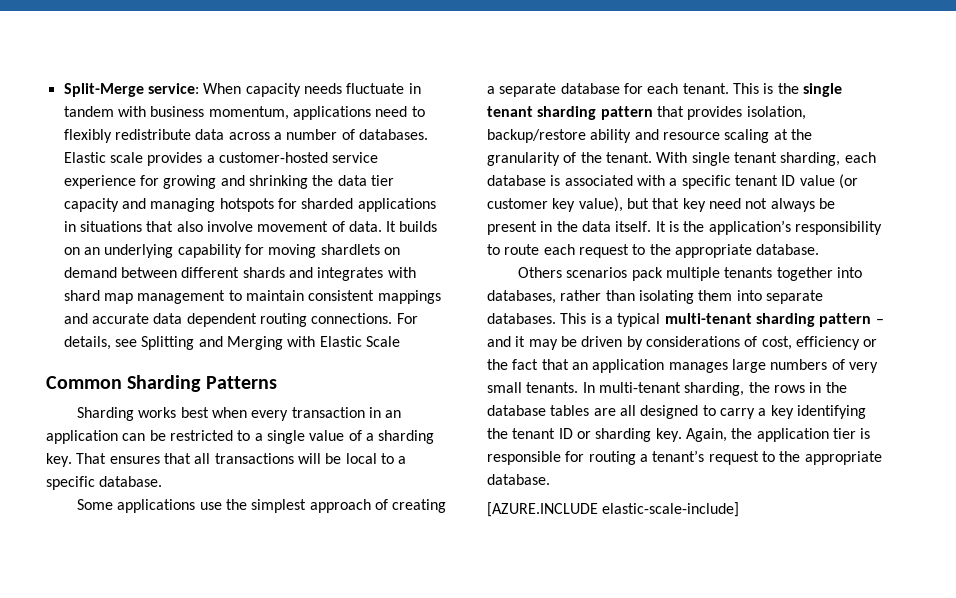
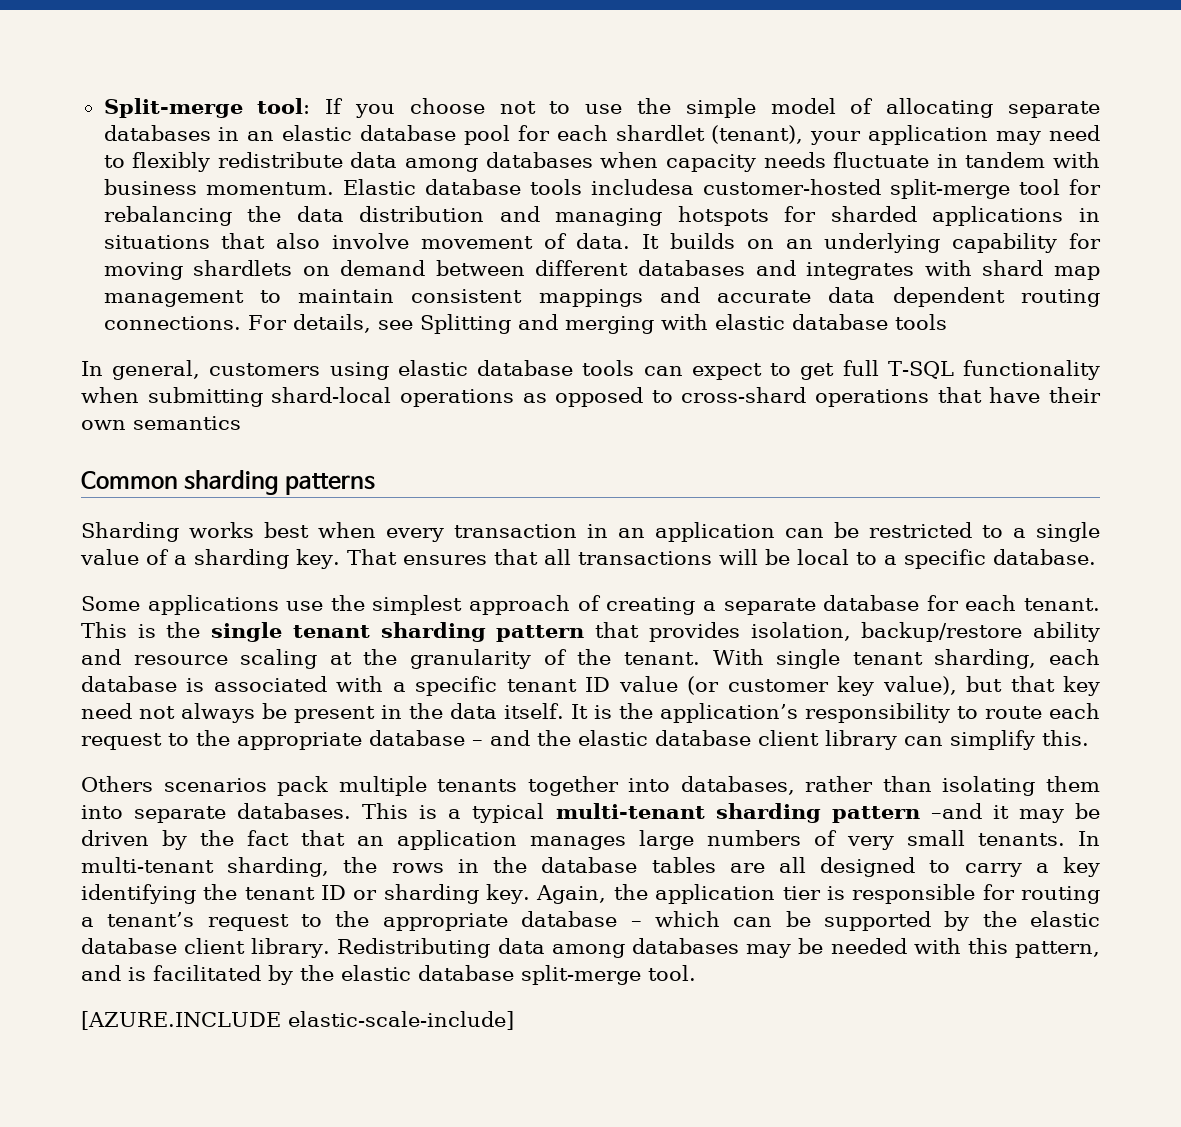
[63,83,242,97] Split-Merge service: When -> [103,98,1101,118] [103,125,1101,145] [103,152,659,172] Split-merge tool: If you choose not to use the simple model of allocating separate databases in an elastic database pool for each shardlet (tenant), your application may need to flexibly redistribute data among databases when
[208,106,425,120] [63,129,428,143] [63,152,379,166] [63,175,394,189] [63,198,119,212] momentum, applications need to flexibly redistribute data across a number of databases. Elastic scale provides a customer-hosted service experience for growing and shrinking the data tier capacity -> [205,179,1101,199] [103,206,485,226] momentum. Elastic database tools includesa customer-hosted split-merge tool for rebalancing the data distribution
[242,267,285,278] shards -> [638,260,746,276] databases
[226,336,400,350] Merging with Elastic Scale -> [564,314,947,334] [81,360,1101,380] [81,387,1101,407] [81,416,241,430] merging with elastic database tools // In general, customers using elastic database tools can expect to get full T-SQL functionality when submitting shard-local operations as opposed to cross-shard operations that have their own semantics
[127,375,277,392] Sharding Patterns -> [184,470,376,495] sharding patterns
[756,244,820,255] database. -> [369,730,1089,750] database – and the elastic database client library can simplify this.
[875,319,884,324] [487,336,511,347] – and -> [930,803,982,819] –and
[645,336,878,350] considerations of cost, efficiency or -> (187, 840) none
[487,474,550,485] database. -> [521,911,1101,931] [81,938,1101,958] [81,965,696,985] database – which can be supported by the elastic database client library. Redistributing data among databases may be needed with this pattern, and is facilitated by the elastic database split-merge tool.

